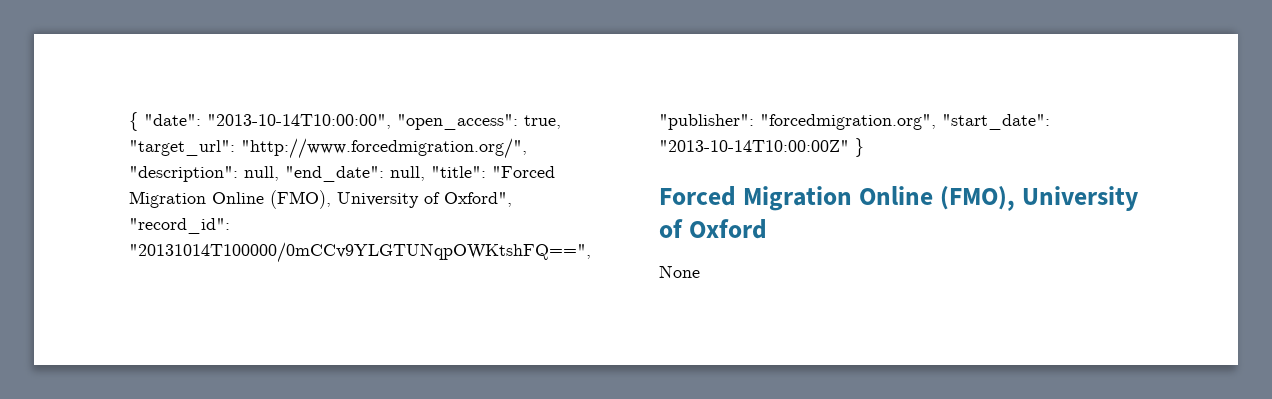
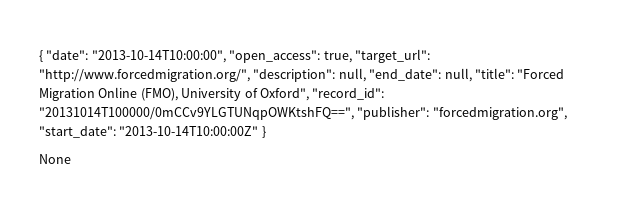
[659,186,1138,211] [659,219,767,239] // Forced Migration Online (FMO), University of Oxford -> (266, 132) none

